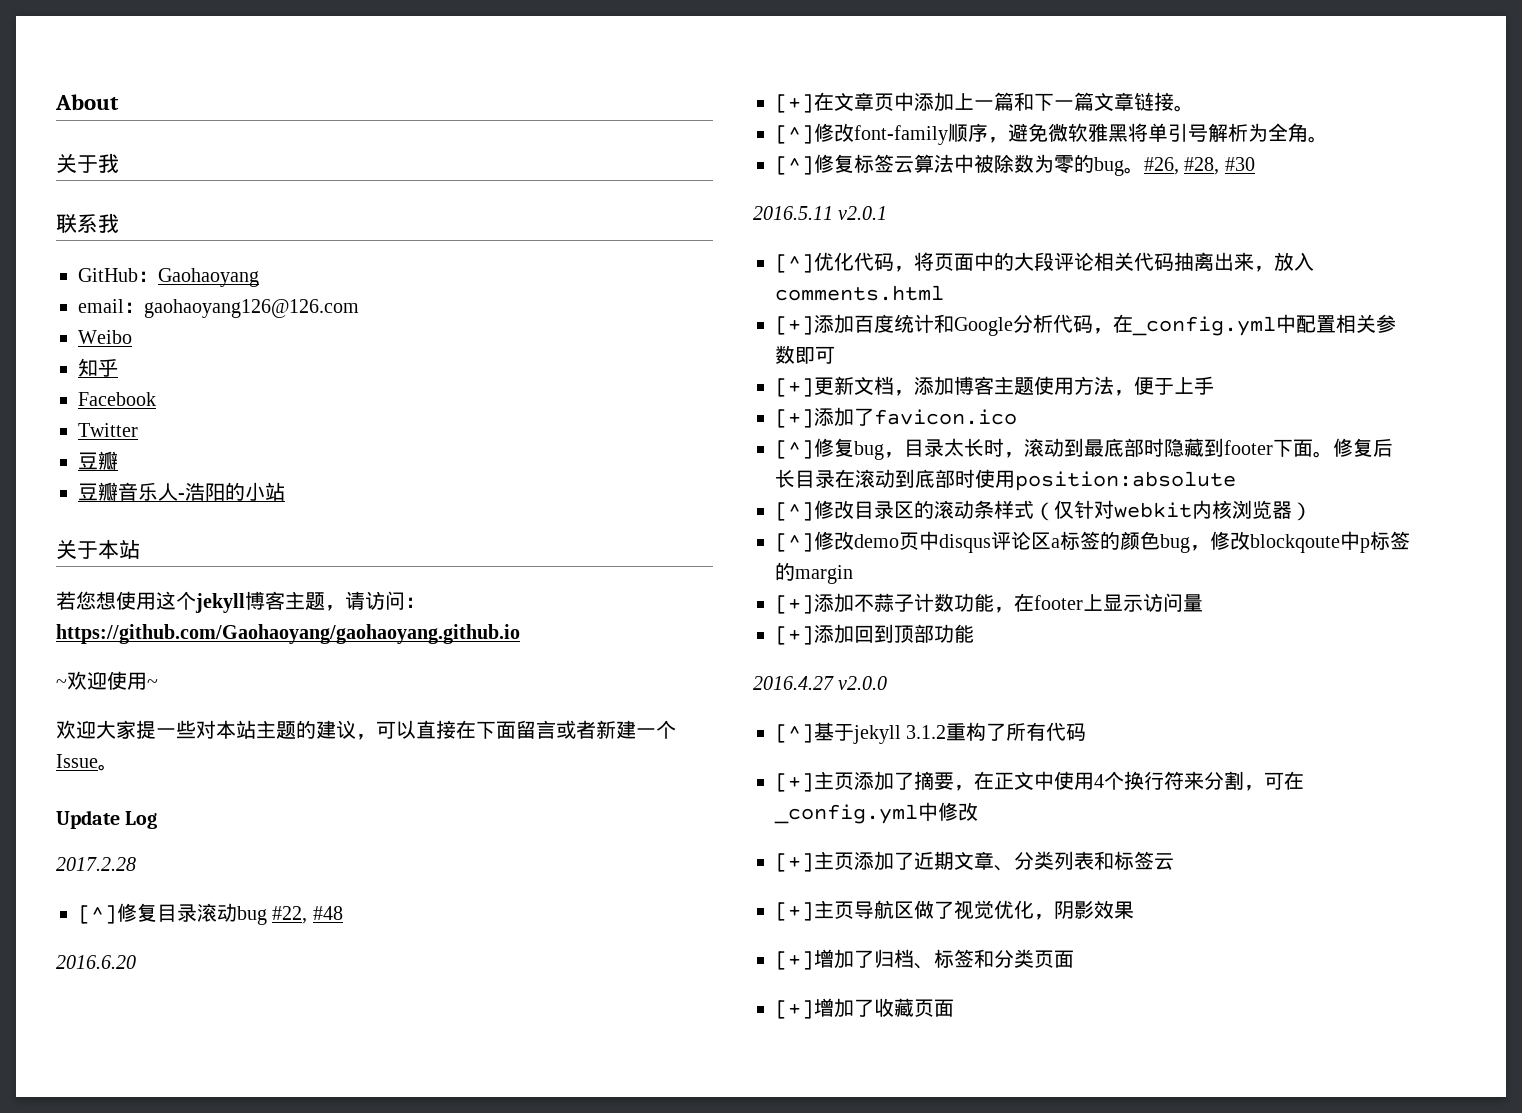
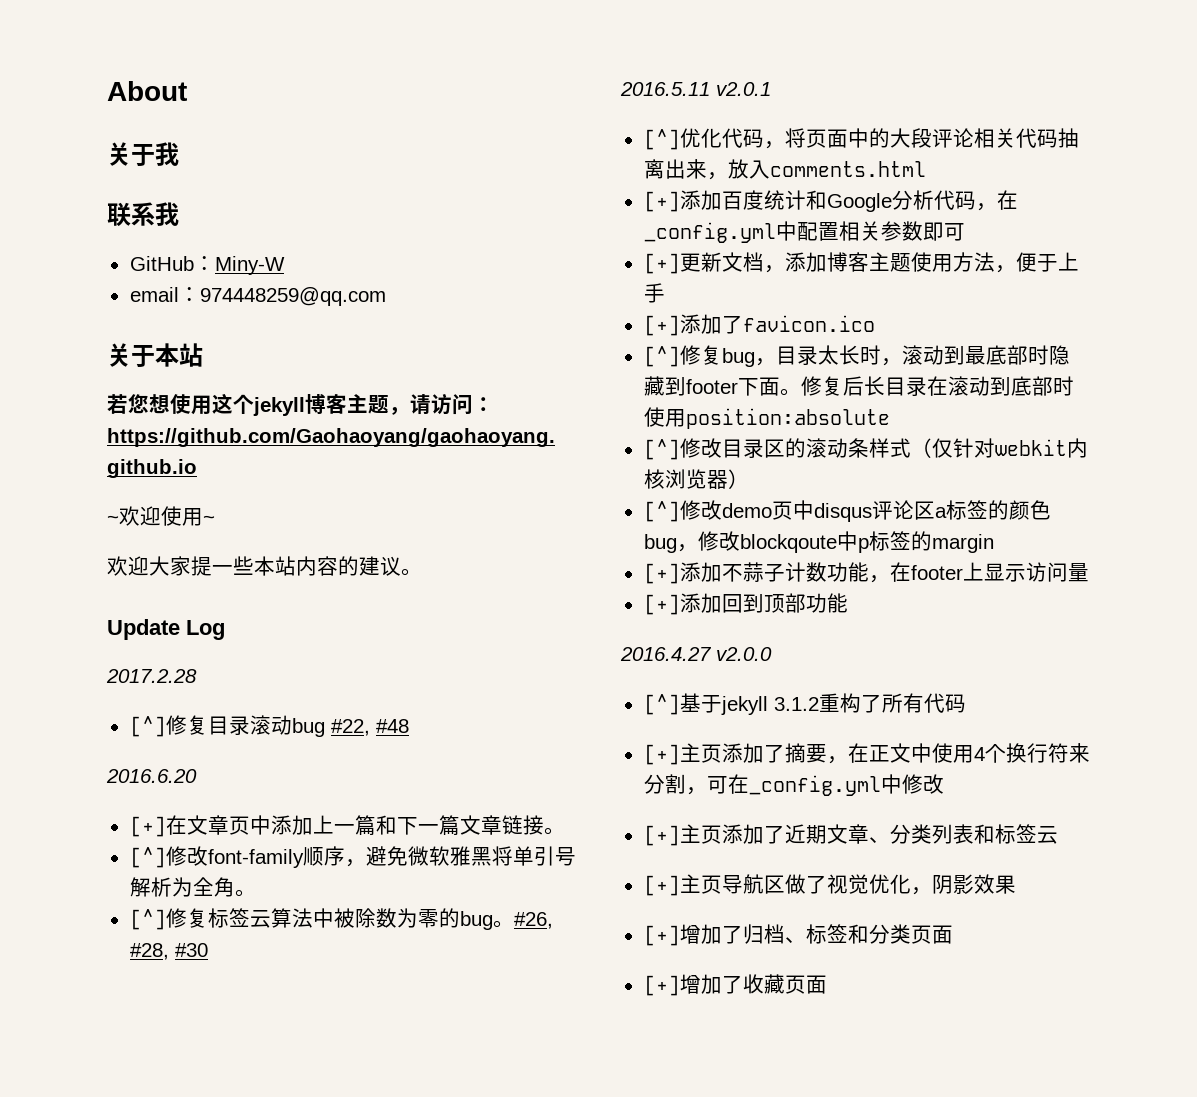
[158,268,259,287] Gaohaoyang -> [214,256,285,275] Miny-W
[144,299,359,318] [78,330,132,344] [78,358,118,377] [78,392,156,406] [78,423,138,437] [78,451,118,470] [78,482,285,501] gaohaoyang126@126.com // Weibo // 知乎 // Facebook // Twitter // 豆瓣 // 豆瓣音乐人-浩阳的小站 -> [199,287,386,306] 974448259@qq.com
[196,720,676,740] [56,754,98,768] 对本站主题的建议，可以直接在下面留言或者新建一个Issue -> [254,556,401,576] 本站内容的建议

